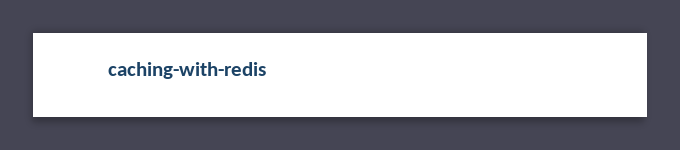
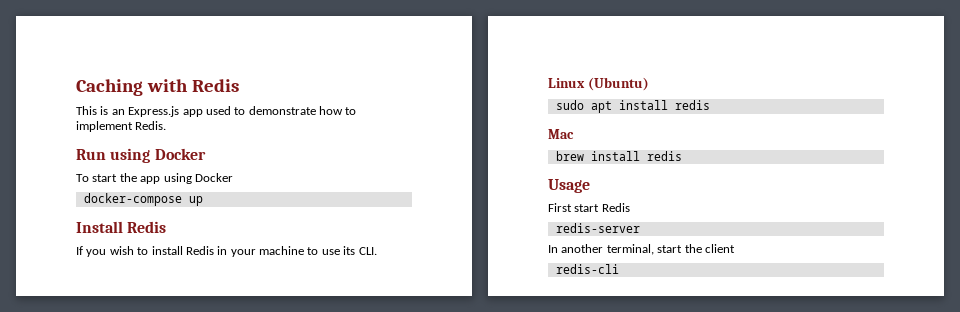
[108,62,266,79] caching-with-redis -> [76,79,239,96] [76,106,357,117] [76,121,167,132] [76,148,206,163] [76,173,233,184] [83,193,203,206] [76,221,167,233] [76,246,377,257] [548,77,649,91] [555,100,710,113] [548,129,574,139] [555,151,682,161] [548,179,590,193] [548,203,630,212] [555,223,640,233] [548,244,735,255] [555,264,619,274] Caching with Redis // This is an Express.js app used to demonstrate how to implement Redis. // Run using Docker // To start the app using Docker // docker-compose up // Install Redis // If you wish to install Redis in your machine to use its CLI. // Linux (Ubuntu) // sudo apt install redis // Mac // brew install redis // Usage // First start Redis // redis-server // In another terminal, start the client // redis-cli

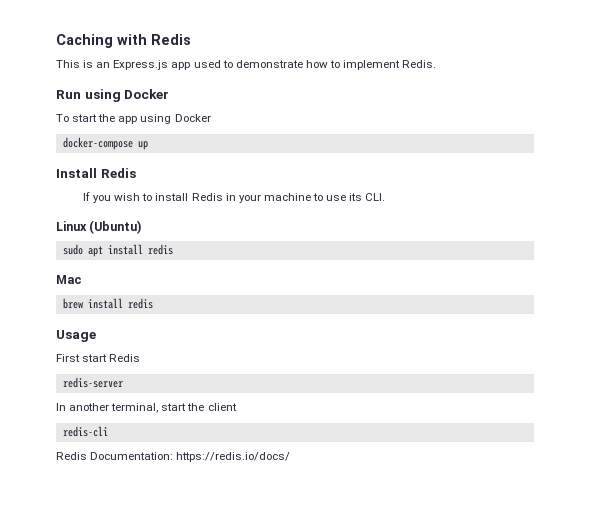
(619, 269) none -> [56,452,291,462] // Redis Documentation: https://redis.io/docs/

